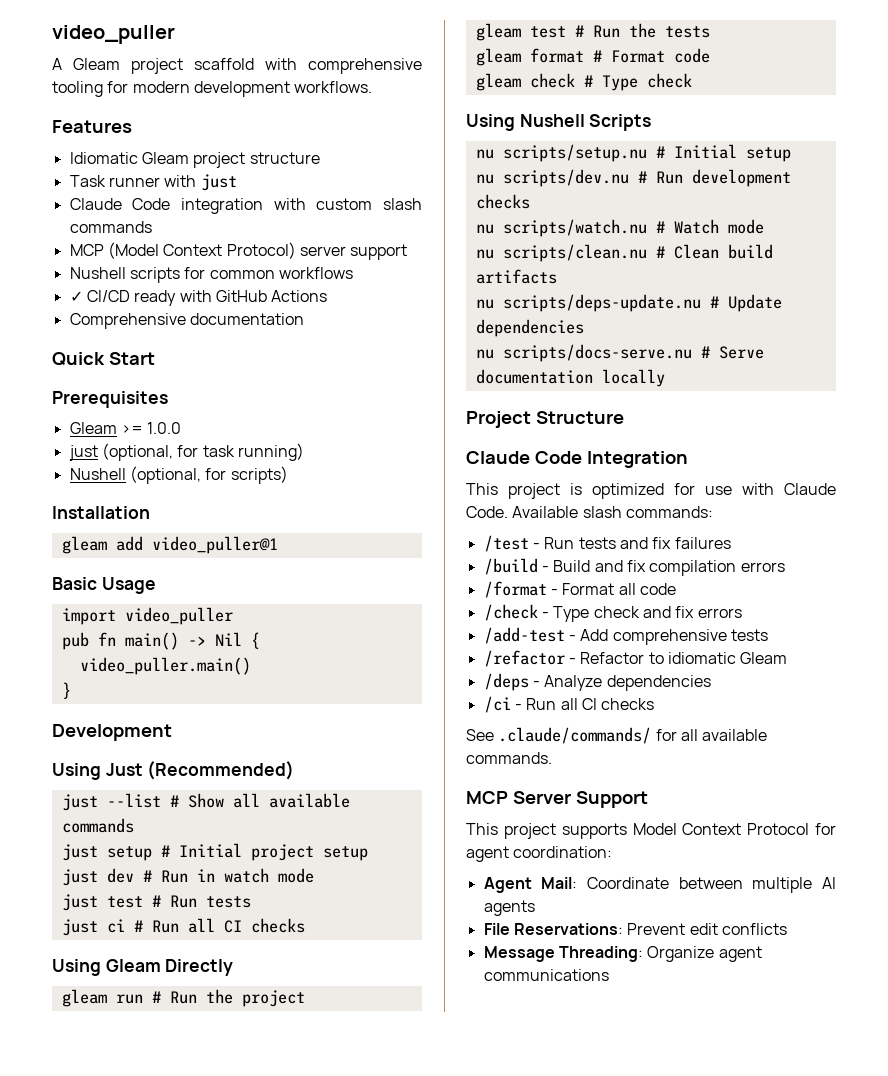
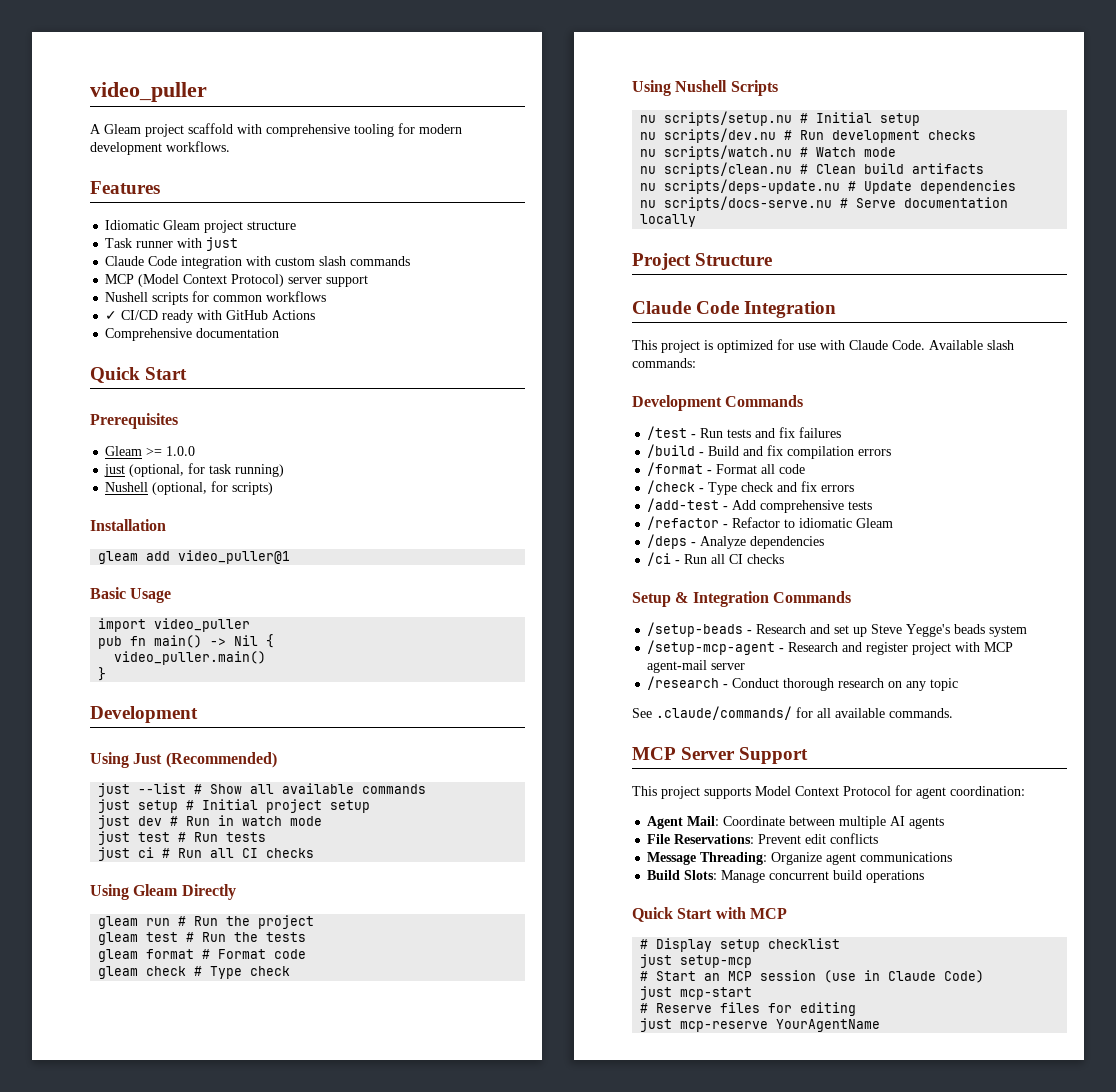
(713, 512) none -> [632,395,804,411] // Development Commands
(655, 704) none -> [632,591,851,607] [647,622,1028,637] [647,640,1014,655] [647,660,746,673] [647,676,959,691] // Setup & Integration Commands // /setup-beads - Research and set up Steve Yegge's beads system // /setup-mcp-agent - Research and register project with MCP agent-mail server // /research - Conduct thorough research on any topic
(609, 975) none -> [647,870,925,883] [632,907,787,922] [640,938,841,952] [640,954,753,968] [640,970,985,983] [640,986,753,1000] [640,1002,857,1016] [640,1018,881,1032] // Build Slots: Manage concurrent build operations // Quick Start with MCP // # Display setup checklist // just setup-mcp // # Start an MCP session (use in Claude Code) // just mcp-start // # Reserve files for editing // just mcp-reserve YourAgentName

